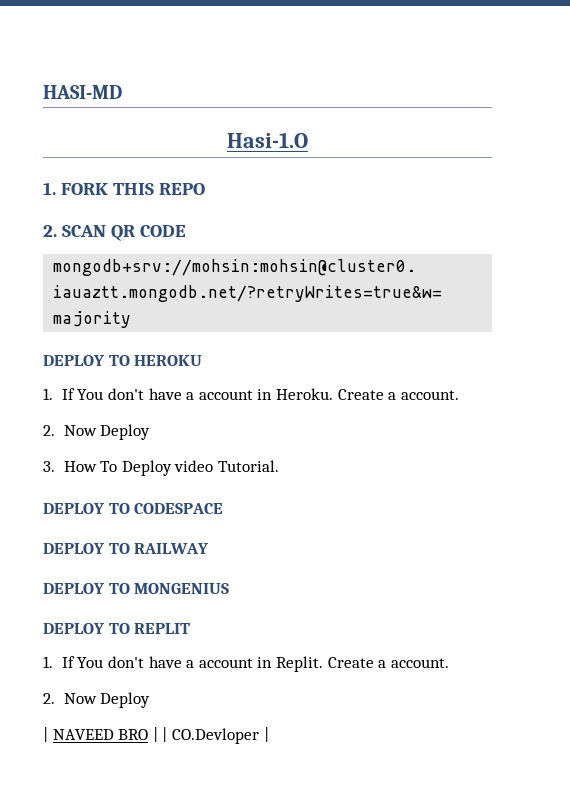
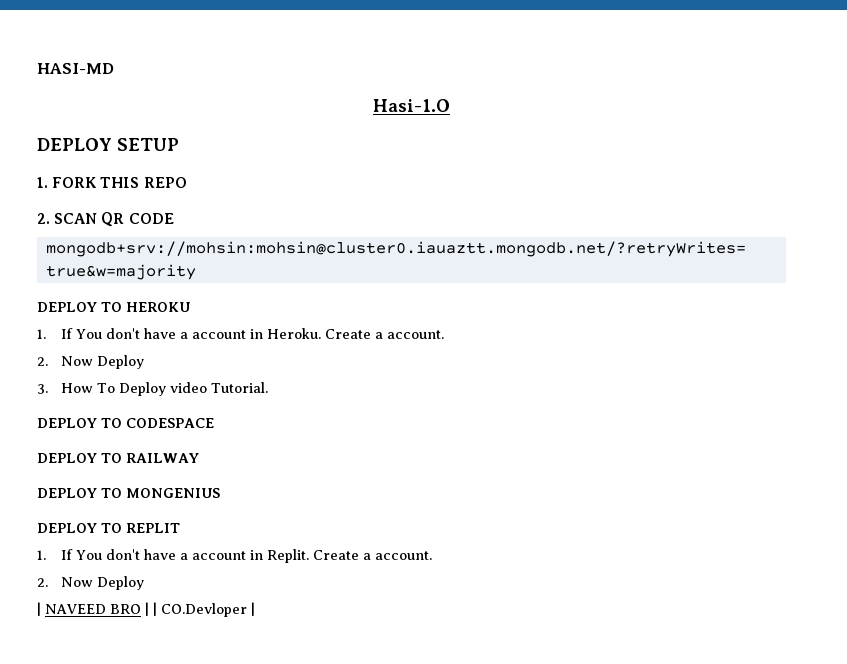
(308, 140) none -> [37,138,179,151] // DEPLOY SETUP

